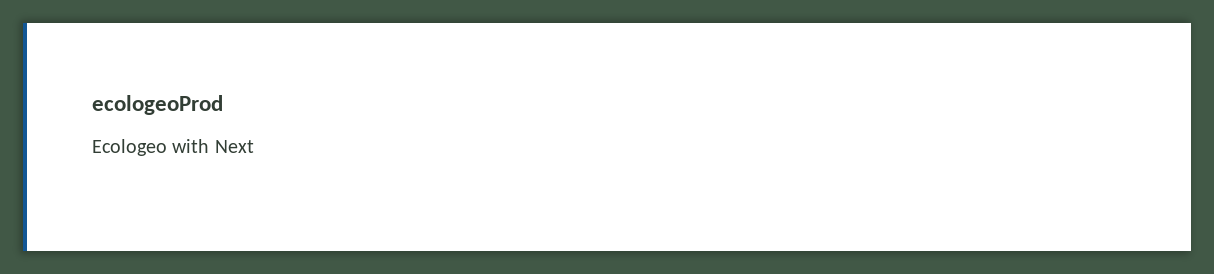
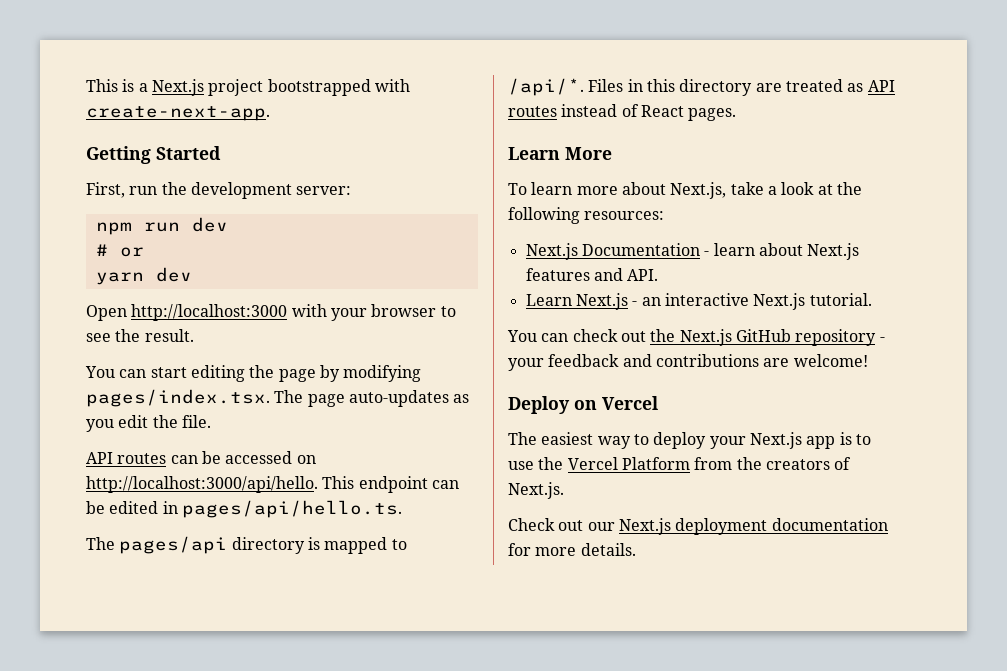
[92,95,223,115] [92,139,254,156] ecologeoProd // Ecologeo with Next -> [86,79,410,96] [86,106,270,121] [86,146,221,164] [86,182,352,199] [95,217,228,235] [95,244,144,257] [95,267,192,285] [86,304,456,321] [86,329,194,342] [85,365,422,382] [86,389,470,407] [86,415,211,432] [86,451,316,464] [86,476,459,493] [86,500,402,518] [86,536,407,554] [508,78,895,96] [508,104,737,121] [508,147,612,160] [508,182,862,199] [508,207,665,224] [525,243,860,260] [525,268,659,281] [525,293,872,310] [507,329,885,346] [508,354,868,371] [508,396,658,414] [508,432,871,449] [508,457,852,470] [508,482,564,499] [508,518,888,535] [508,543,636,556] This is a Next.js project bootstrapped with create-next-app. // Getting Started // First, run the development server: // npm run dev // # or // yarn dev // Open http://localhost:3000 with your browser to see the result. // You can start editing the page by modifying pages/index.tsx. The page auto-updates as you edit the file. // API routes can be accessed on http://localhost:3000/api/hello. This endpoint can be edited in pages/api/hello.ts. // The pages/api directory is mapped to /api/*. Files in this directory are treated as API routes instead of React pages. // Learn More // To learn more about Next.js, take a look at the following resources: // Next.js Documentation - learn about Next.js features and API. // Learn Next.js - an interactive Next.js tutorial. // You can check out the Next.js GitHub repository - your feedback and contributions are welcome! // Deploy on Vercel // The easiest way to deploy your Next.js app is to use the Vercel Platform from the creators of Next.js. // Check out our Next.js deployment documentation for more details.

